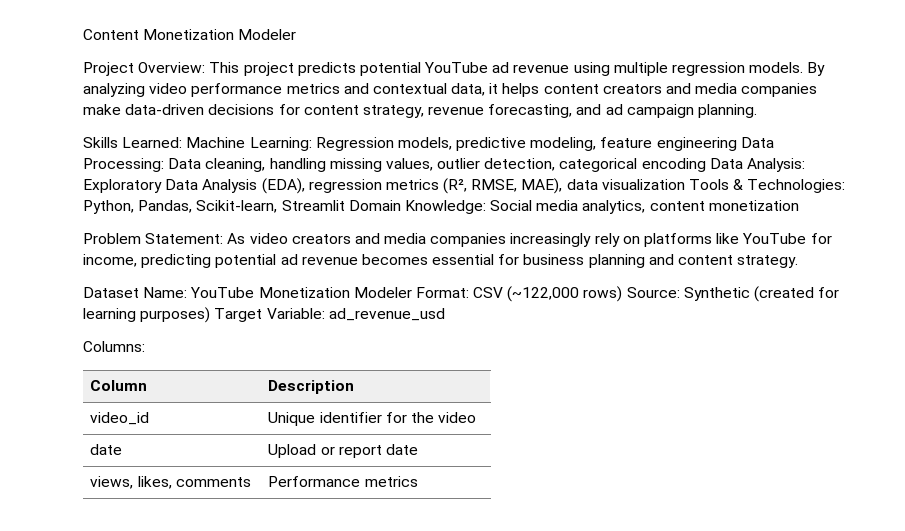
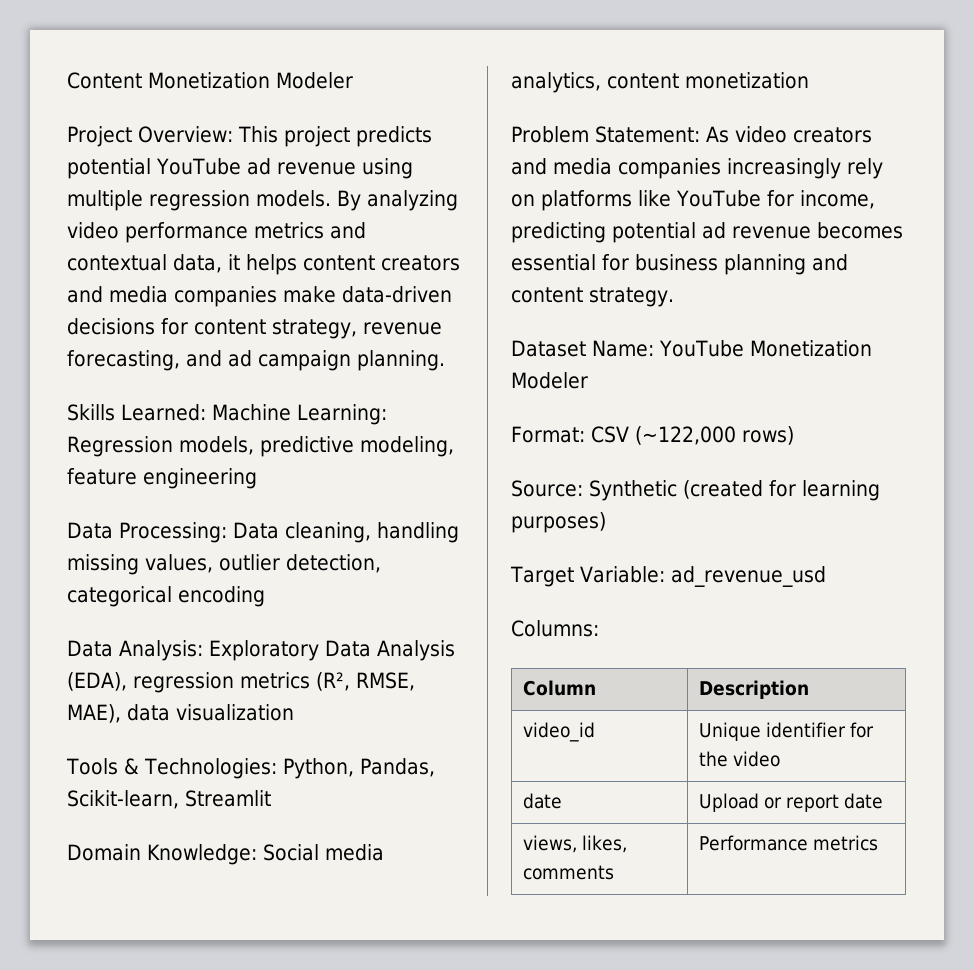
(737, 144) none -> (257, 478) //
(706, 165) none -> (265, 596) //
(685, 184) none -> (294, 712) //
(345, 205) none -> (271, 798) //
(412, 292) none -> (588, 380) //
(623, 294) none -> (794, 435) //
(211, 315) none -> (606, 522) //

